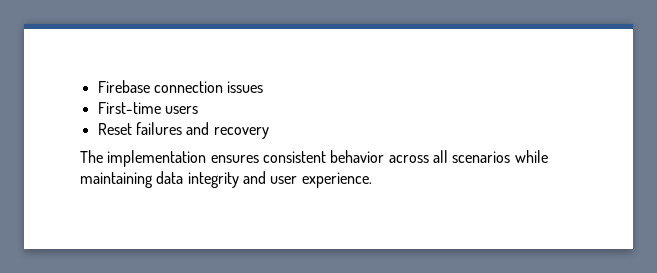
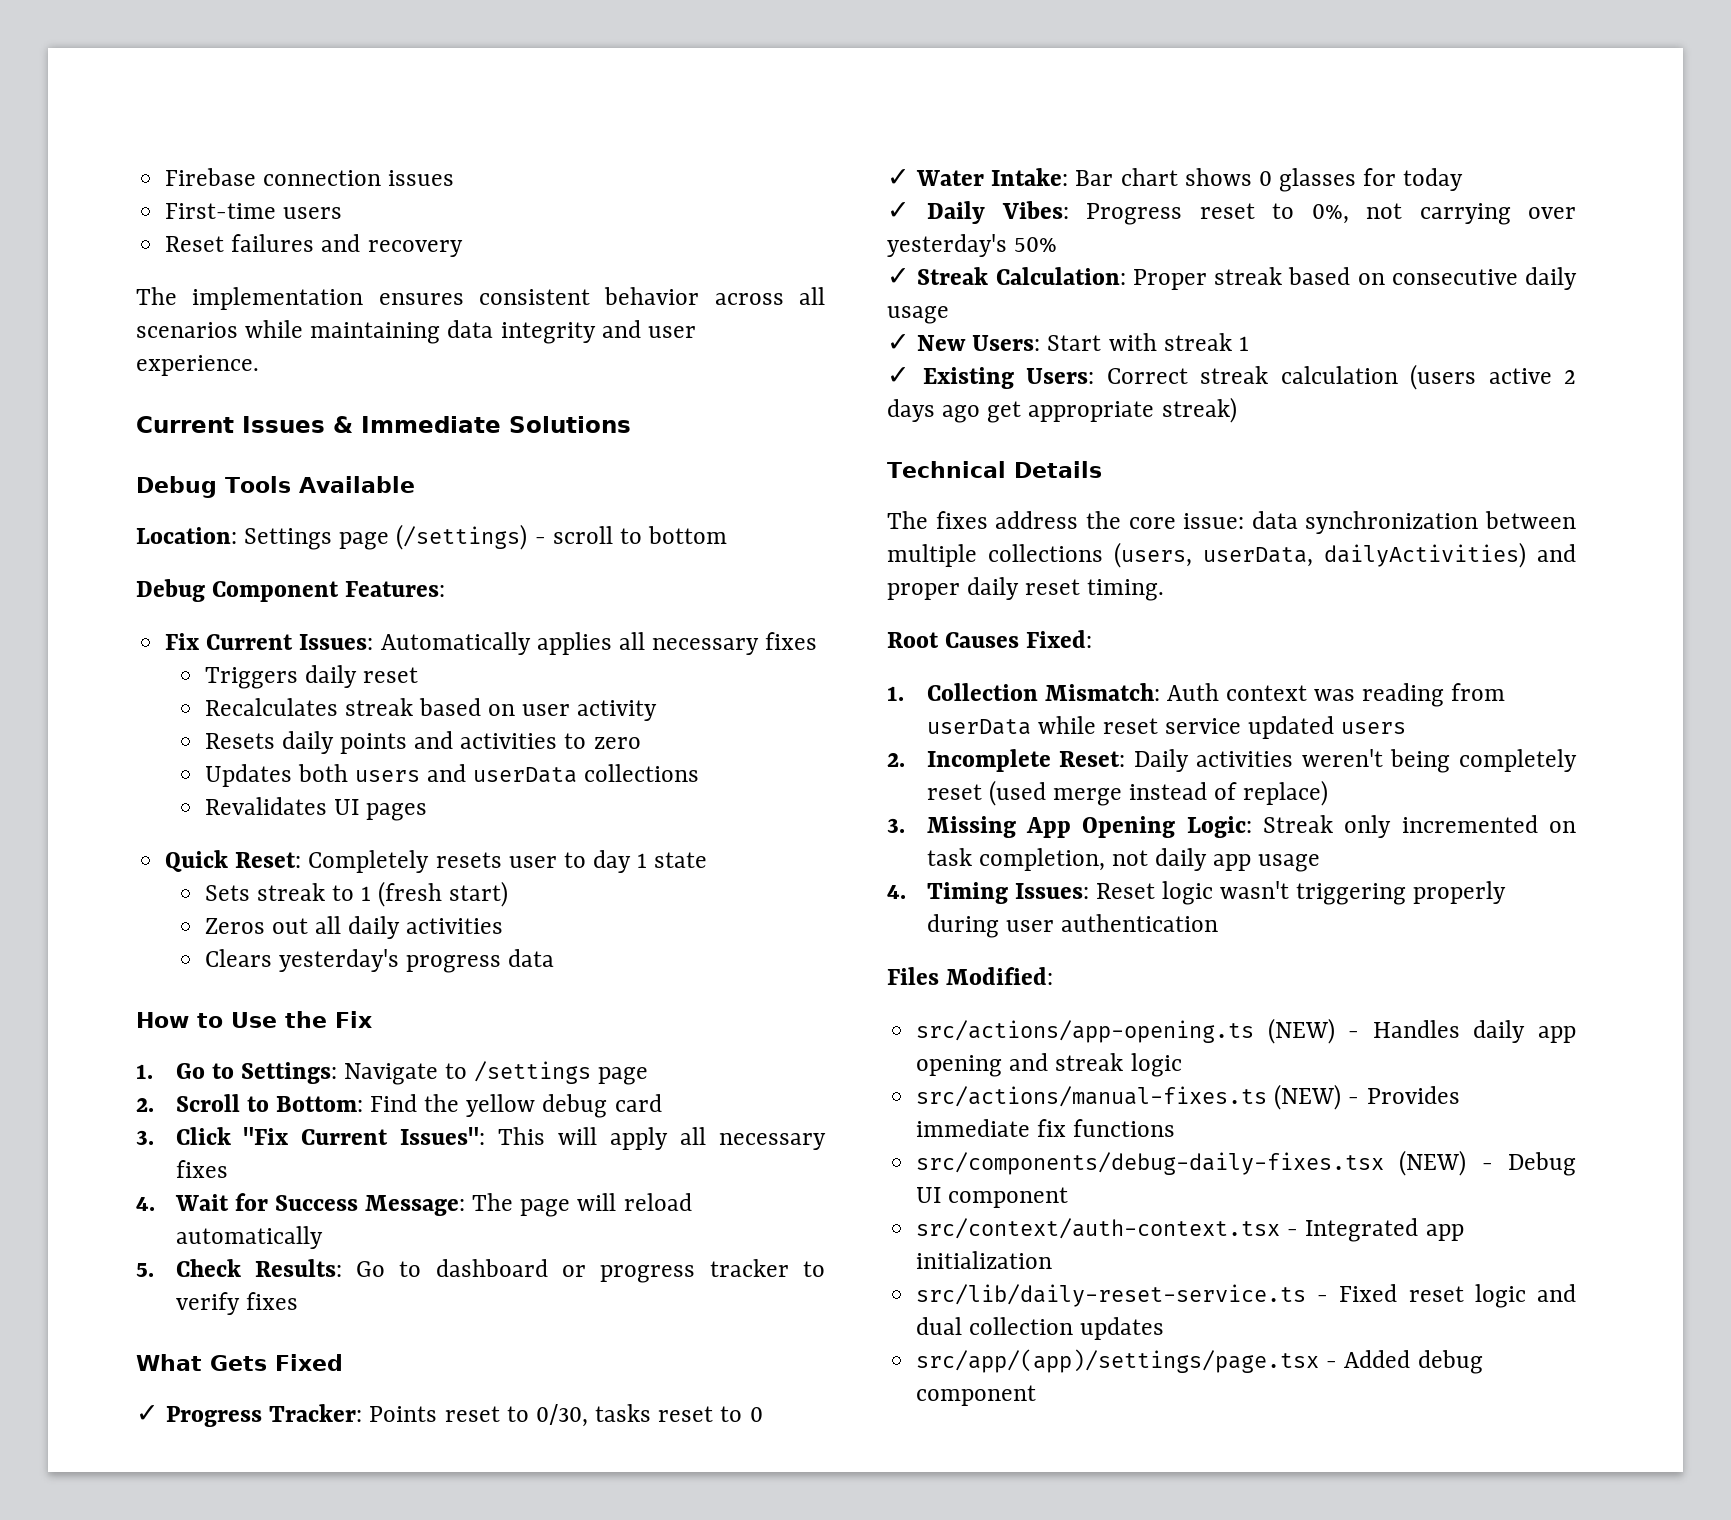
(372, 180) none -> [136,416,631,433] [136,476,415,498] [136,524,728,550] [136,579,446,602] [165,632,818,655] [204,665,418,689] [204,698,658,721] [204,731,641,754] [204,764,700,787] [204,797,427,821] [165,850,708,873] [204,881,509,907] [204,916,504,939] [204,949,555,973] [136,1011,372,1028] [136,1061,649,1085] [136,1094,662,1118] [136,1127,826,1150] [175,1160,228,1178] [136,1193,692,1217] [175,1226,323,1249] [136,1259,825,1283] [175,1292,298,1315] [136,1354,343,1371] [136,1404,763,1427] [887,168,1464,192] [887,201,1576,225] [887,234,1058,257] [887,267,1577,290] [887,306,949,324] [887,333,1249,351] [887,364,1576,390] [887,397,1237,423] [887,461,1102,478] [887,511,1576,534] [887,542,1576,568] [887,577,1165,601] [887,630,1093,648] [887,683,1506,707] [926,716,1407,739] [887,749,1577,773] [926,780,1329,806] [887,815,1576,838] [926,848,1321,872] [887,881,1507,905] [926,914,1218,938] [887,967,1054,985] [916,1018,1576,1044] [916,1053,1182,1077] [916,1084,1460,1110] [916,1119,1176,1137] [916,1150,1576,1176] [916,1187,1069,1208] [916,1218,1464,1242] [916,1251,1053,1269] [916,1284,1576,1308] [916,1317,1165,1340] [916,1349,1483,1374] [916,1385,1037,1406] // Current Issues & Immediate Solutions // Debug Tools Available // Location: Settings page (/settings) - scroll to bottom // Debug Component Features: // Fix Current Issues: Automatically applies all necessary fixes // Triggers daily reset // Recalculates streak based on user activity // Resets daily points and activities to zero // Updates both users and userData collections // Revalidates UI pages // Quick Reset: Completely resets user to day 1 state // Sets streak to 1 (fresh start) // Zeros out all daily activities // Clears yesterday's progress data // How to Use the Fix // 1. Go to Settings: Navigate to /settings page // 2. Scroll to Bottom: Find the yellow debug card // 3. Click "Fix Current Issues": This will apply all necessary fixes // 4. Wait for Success Message: The page will reload automatically // 5. Check Results: Go to dashboard or progress tracker to verify fixes // What Gets Fixed // ✓ Progress Tracker: Points reset to 0/30, tasks reset to 0 // ✓ Water Intake: Bar chart shows 0 glasses for today // ✓ Daily Vibes: Progress reset to 0%, not carrying over yesterday's 50% // ✓ Streak Calculation: Proper streak based on consecutive daily usage // ✓ New Users: Start with streak 1 // ✓ Existing Users: Correct streak calculation (users active 2 days ago get appropriate streak) // Technical Details // The fixes address the core issue: data synchronization between multiple collections (users, userData, dailyActivities) and proper daily reset timing. // Root Causes Fixed: // 1. Collection Mismatch: Auth context was reading from userData while reset service updated users // 2. Incomplete Reset: Daily activities weren't being completely reset (used merge instead of replace) // 3. Missing App Opening Logic: Streak only incremented on task completion, not daily app usage // 4. Timing Issues: Reset logic wasn't triggering properly during user authentication // Files Modified: // src/actions/app-opening.ts (NEW) - Handles daily app opening and streak logic // src/actions/manual-fixes.ts (NEW) - Provides immediate fix functions // src/components/debug-daily-fixes.tsx (NEW) - Debug UI component // src/context/auth-context.tsx - Integrated app initialization // src/lib/daily-reset-service.ts - Fixed reset logic and dual collection updates // src/app/(app)/settings/page.tsx - Added debug component

